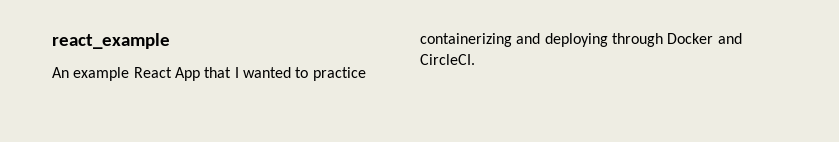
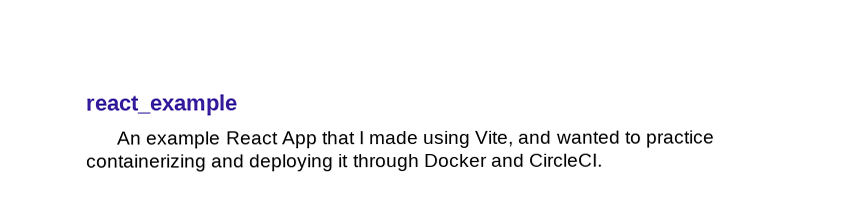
(239, 72) none -> [369,130,553,149] made using Vite, and
(608, 40) none -> [338,154,350,168] it

